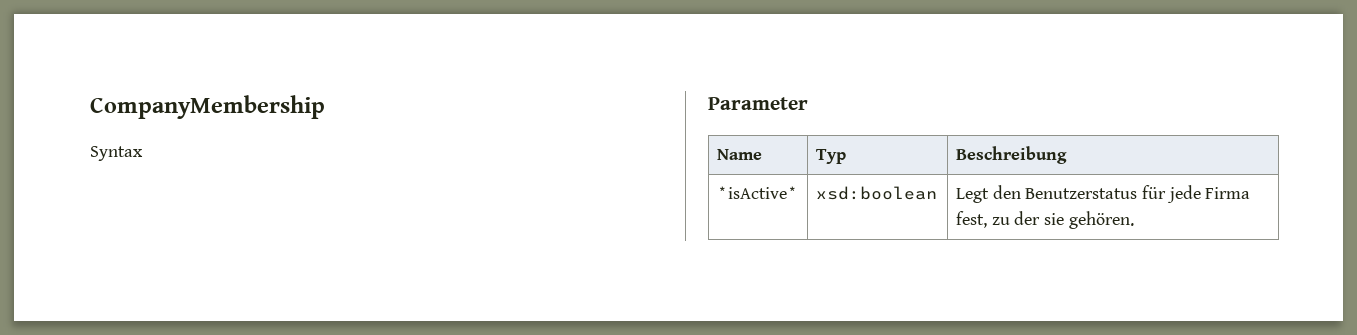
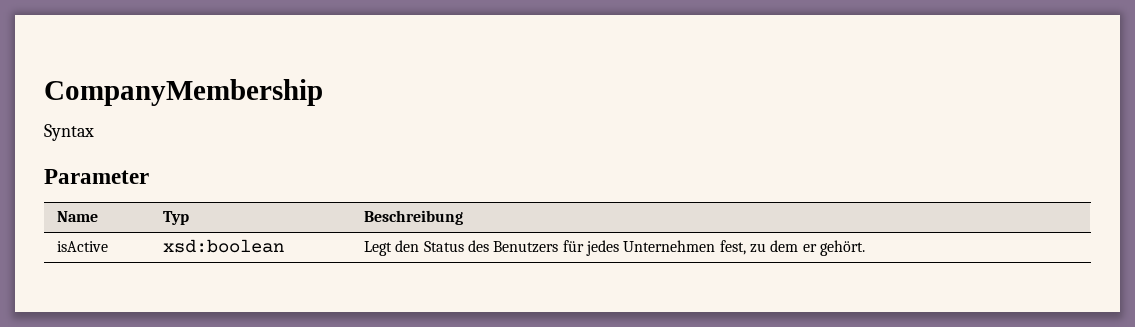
[716,186,798,199] *isActive* -> [57,241,109,252] isActive
[1025,185,1251,203] [955,211,1134,229] Benutzerstatus für jede Firma fest, zu der sie gehören. -> [423,240,865,256] Status des Benutzers für jedes Unternehmen fest, zu dem er gehört.

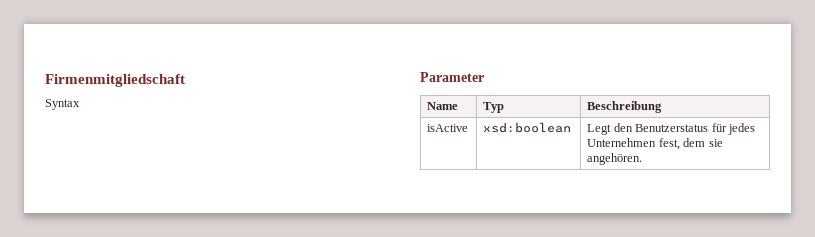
[44,79,323,106] CompanyMembership -> [45,74,185,87] Firmenmitgliedschaft
[423,240,559,253] Status des Benutzers -> [635,124,709,132] Benutzerstatus
[749,240,865,256] zu dem er gehört. -> [683,138,723,147] [587,153,643,165] dem sie angehören.

